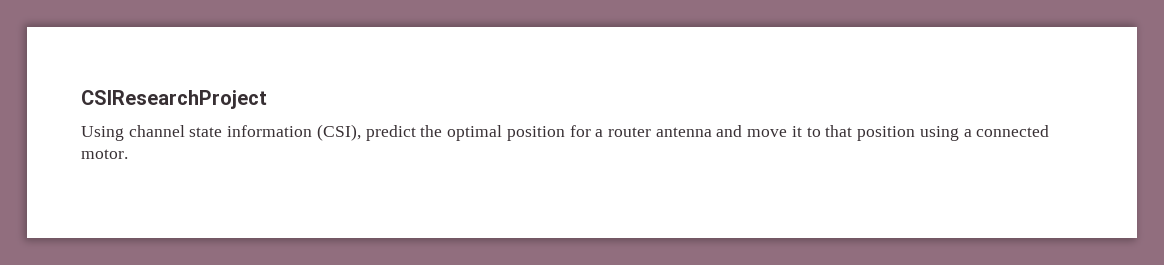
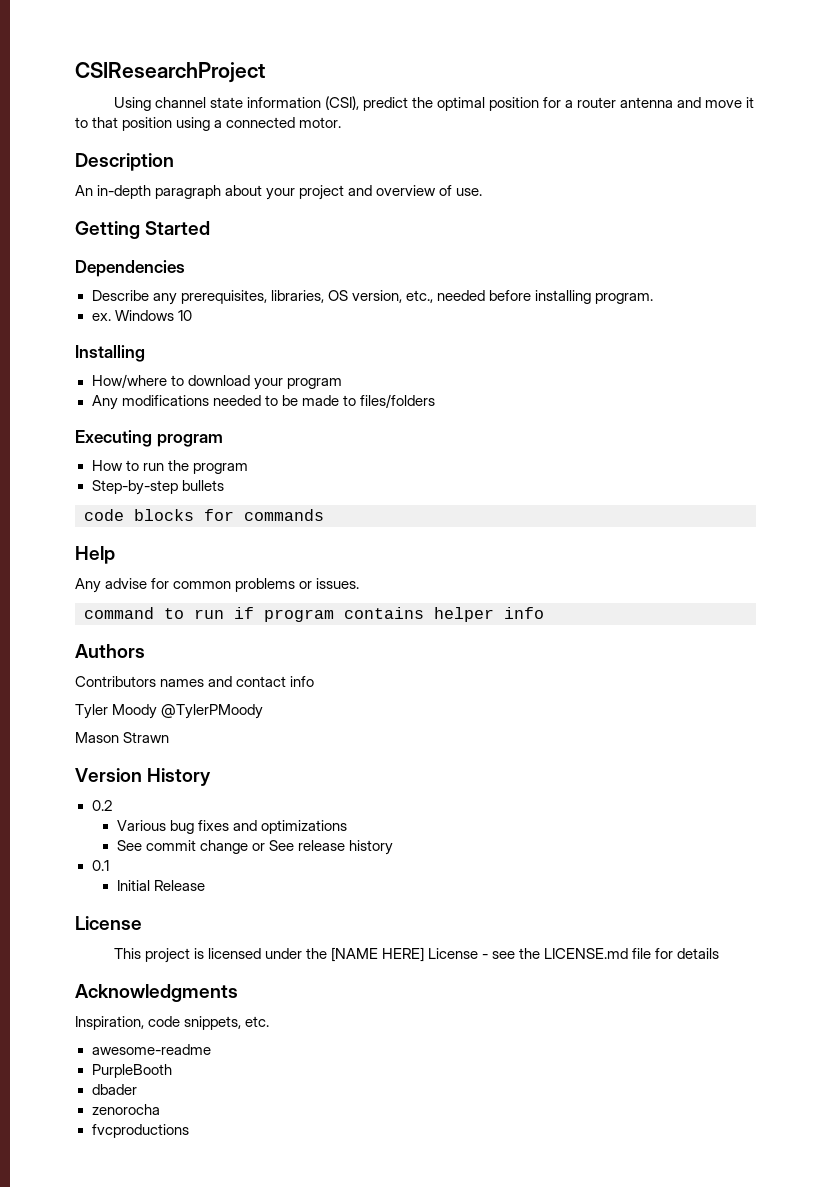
(128, 154) none -> [75,153,174,171] [75,185,483,200] [75,221,211,239] [75,260,185,277] [91,290,653,305] [91,310,192,321] [75,345,145,362] [91,374,342,390] [91,394,435,410] [75,430,223,447] [91,460,248,474] [91,480,224,495] [84,509,324,521] [75,546,115,564] [75,578,360,593] [84,607,544,622] [75,644,145,658] [75,676,315,687] [75,704,264,719] [75,732,170,743] [75,768,212,786] [91,800,112,811] [116,820,347,834] [116,840,394,855] [91,860,109,871] [116,880,205,891] [75,916,142,930] [113,947,720,963] [75,984,238,1002] [75,1016,270,1030] [91,1044,211,1055] [91,1064,172,1078] [91,1084,137,1095] [91,1104,160,1115] [91,1124,189,1138] // Description // An in-depth paragraph about your project and overview of use. // Getting Started // Dependencies // Describe any prerequisites, libraries, OS version, etc., needed before installing program. // ex. Windows 10 // Installing // How/where to download your program // Any modifications needed to be made to files/folders // Executing program // How to run the program // Step-by-step bullets // code blocks for commands // Help // Any advise for common problems or issues. // command to run if program contains helper info // Authors // Contributors names and contact info // Tyler Moody @TylerPMoody // Mason Strawn // Version History // 0.2 // Various bug fixes and optimizations // See commit change or See release history // 0.1 // Initial Release // License // This project is licensed under the [NAME HERE] License - see the LICENSE.md file for details // Acknowledgments // Inspiration, code snippets, etc. // awesome-readme // PurpleBooth // dbader // zenorocha // fvcproductions

